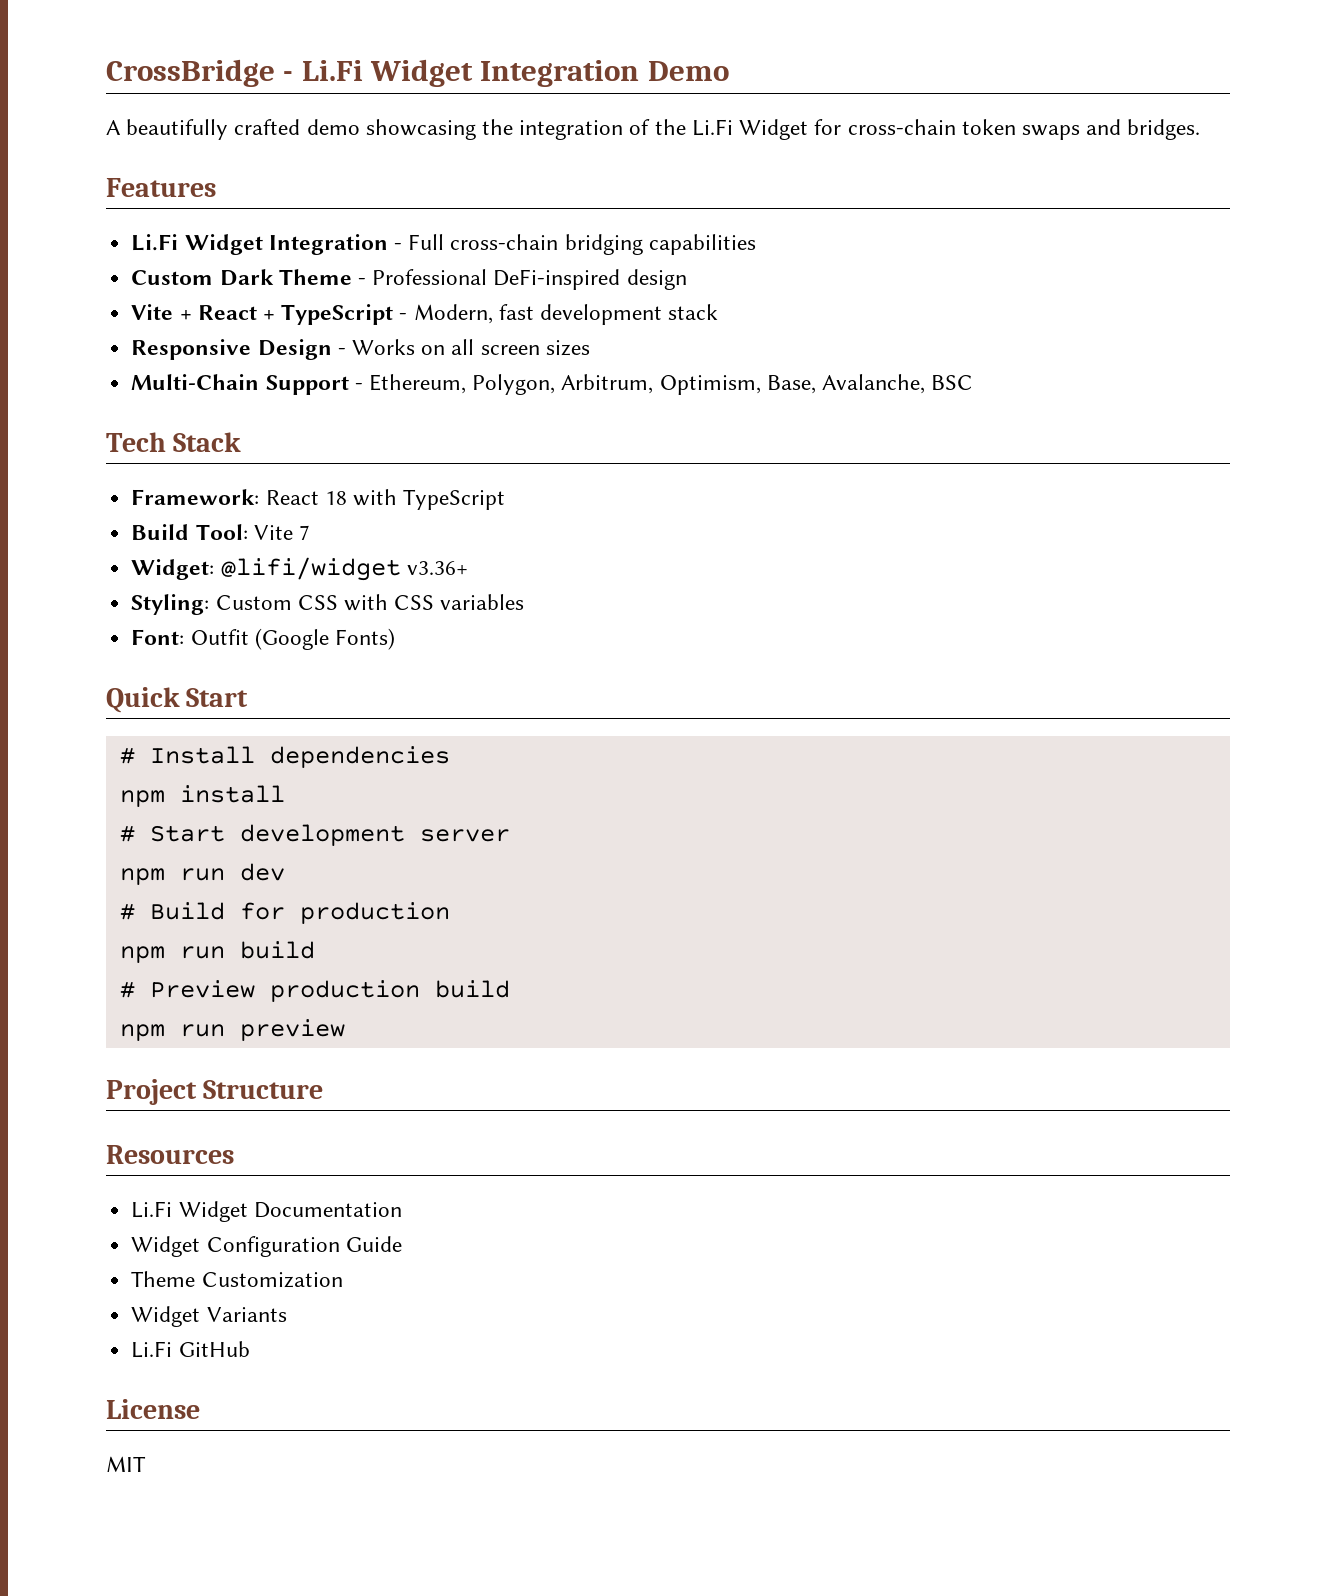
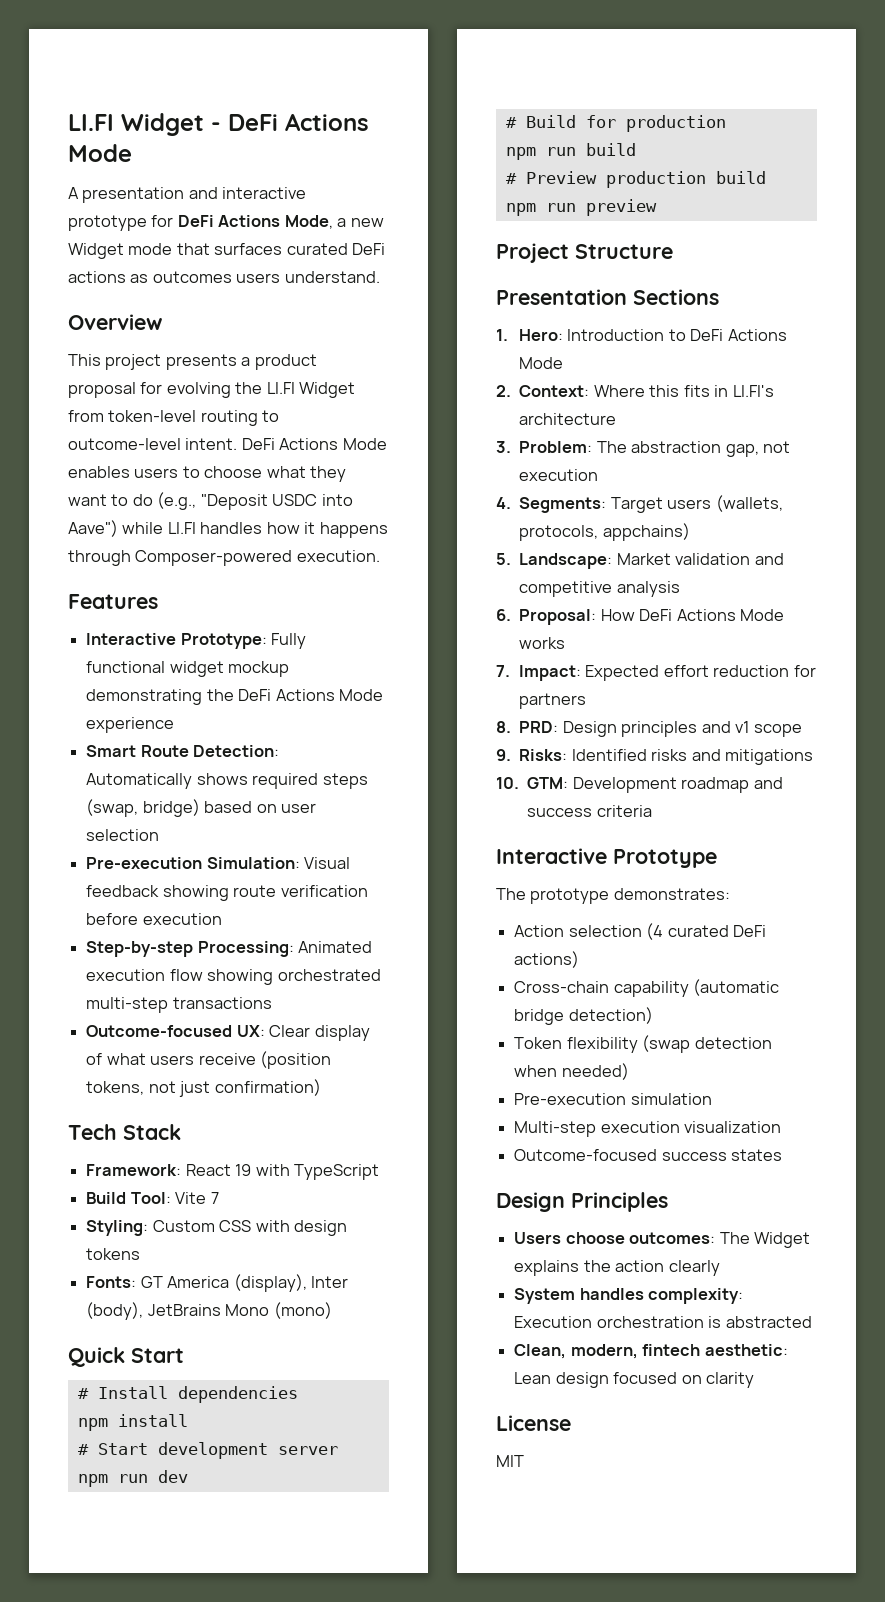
[106,59,729,87] [106,119,1201,140] [106,178,216,197] [131,234,756,255] [131,269,687,290] [131,304,719,325] [131,339,590,360] [131,374,974,395] CrossBridge - Li.Fi Widget Integration Demo // A beautifully crafted demo showcasing the integration of the Li.Fi Widget for cross-chain token swaps and bridges. // Features // Li.Fi Widget Integration - Full cross-chain bridging capabilities // Custom Dark Theme - Professional DeFi-inspired design // Vite + React + TypeScript - Modern, fast development stack // Responsive Design - Works on all screen sizes // Multi-Chain Support - Ethereum, Polygon, Arbitrum, Optimism, Base, Avalanche, BSC -> [68,113,369,136] [68,144,132,162] [68,187,307,203] [68,215,384,231] [68,243,386,259] [68,271,380,283] [68,314,163,330] [68,354,317,370] [68,382,356,398] [68,410,280,426] [68,438,387,450] [68,466,347,482] [68,492,353,510] [68,520,388,538] [68,550,380,566] [68,594,158,609] [86,633,307,649] [86,661,290,677] [86,689,383,705] [86,717,175,733] [86,745,280,757] [86,773,368,789] [86,799,316,817] [86,829,160,841] [86,857,351,869] [86,885,368,901] [86,913,222,925] [86,941,373,957] [86,969,381,985] [86,997,272,1013] [86,1025,370,1041] [86,1051,331,1069] [86,1079,321,1097] LI.FI Widget - DeFi Actions Mode // A presentation and interactive prototype for DeFi Actions Mode, a new Widget mode that surfaces curated DeFi actions as outcomes users understand. // Overview // This project presents a product proposal for evolving the LI.FI Widget from token-level routing to outcome-level intent. DeFi Actions Mode enables users to choose what they want to do (e.g., "Deposit USDC into Aave") while LI.FI handles how it happens through Composer-powered execution. // Features // Interactive Prototype: Fully functional widget mockup demonstrating the DeFi Actions Mode experience // Smart Route Detection: Automatically shows required steps (swap, bridge) based on user selection // Pre-execution Simulation: Visual feedback showing route verification before execution // Step-by-step Processing: Animated execution flow showing orchestrated multi-step transactions // Outcome-focused UX: Clear display of what users receive (position tokens, not just confirmation)
[324,491,347,505] 18 -> [235,1164,252,1176] 19
[131,557,468,581] // Widget: @lifi/widget v3.36+ -> (219, 1198) none
[394,594,525,610] [131,628,395,650] CSS variables // Font: Outfit (Google Fonts) -> [293,1220,347,1236] [86,1248,141,1260] [86,1274,348,1292] [86,1302,332,1320] design tokens // Fonts: GT America (display), Inter (body), JetBrains Mono (mono)
[106,1145,234,1164] [131,1201,402,1222] [131,1236,402,1257] [131,1271,343,1288] [131,1306,287,1327] [131,1341,250,1358] Resources // Li.Fi Widget Documentation // Widget Configuration Guide // Theme Customization // Widget Variants // Li.Fi GitHub -> [496,289,719,305] [496,329,787,341] [518,357,563,369] [496,385,774,397] [519,413,617,425] [496,441,791,457] [519,469,599,481] [496,495,783,513] [519,523,690,541] [496,553,784,569] [519,581,680,597] [496,609,785,625] [519,637,566,649] [496,665,816,681] [518,693,586,709] [496,721,802,737] [496,749,814,765] [496,777,783,793] [527,805,652,817] [496,848,717,868] [496,888,730,904] [514,923,766,940] [514,951,580,968] [514,979,780,997] [514,1007,653,1025] [514,1035,772,1053] [514,1063,629,1080] [514,1093,712,1105] [514,1121,782,1137] [514,1149,783,1161] [496,1192,668,1212] [514,1232,810,1248] [514,1260,720,1276] [514,1288,744,1304] [514,1316,812,1328] [514,1344,788,1359] [514,1372,754,1388] Presentation Sections // 1. Hero: Introduction to DeFi Actions Mode // 2. Context: Where this fits in LI.FI's architecture // 3. Problem: The abstraction gap, not execution // 4. Segments: Target users (wallets, protocols, appchains) // 5. Landscape: Market validation and competitive analysis // 6. Proposal: How DeFi Actions Mode works // 7. Impact: Expected effort reduction for partners // 8. PRD: Design principles and v1 scope // 9. Risks: Identified risks and mitigations // 10. GTM: Development roadmap and success criteria // Interactive Prototype // The prototype demonstrates: // Action selection (4 curated DeFi actions) // Cross-chain capability (automatic bridge detection) // Token flexibility (swap detection when needed) // Pre-execution simulation // Multi-step execution visualization // Outcome-focused success states // Design Principles // Users choose outcomes: The Widget explains the action clearly // System handles complexity: Execution orchestration is abstracted // Clean, modern, fintech aesthetic: Lean design focused on clarity

